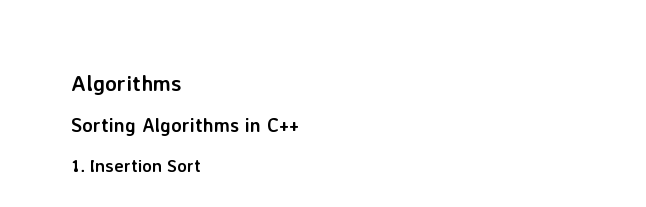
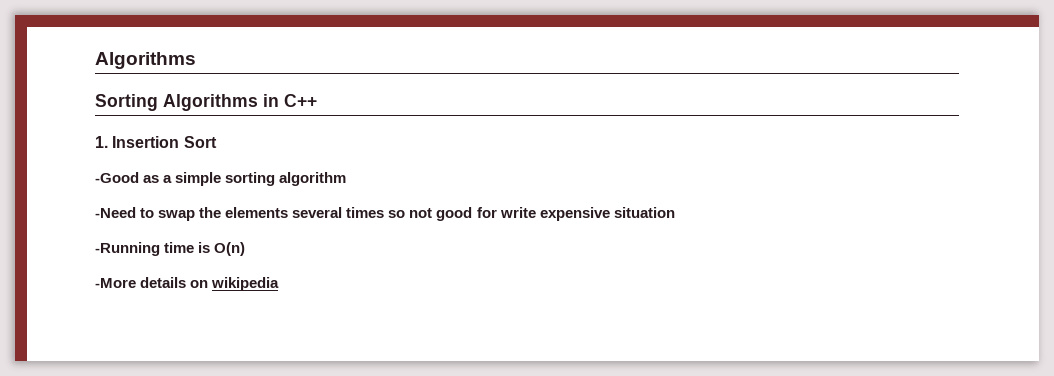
(201, 166) none -> [95,172,347,186] [95,207,675,221] [95,242,246,256] [95,277,280,291] // -Good as a simple sorting algorithm // -Need to swap the elements several times so not good for write expensive situation // -Running time is O(n) // -More details on wikipedia

